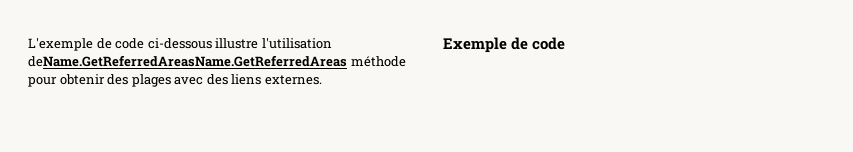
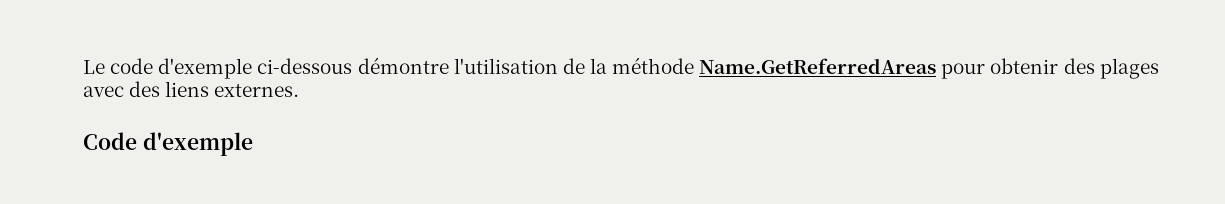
[28,38,332,51] [28,55,406,67] L'exemple de code ci-dessous illustre l'utilisation deName.GetReferredAreasName.GetReferredAreas méthode -> [83,57,937,79] Le code d'exemple ci-dessous démontre l'utilisation de la méthode Name.GetReferredAreas
[443,37,566,53] Exemple de code -> [83,132,253,156] Code d'exemple

